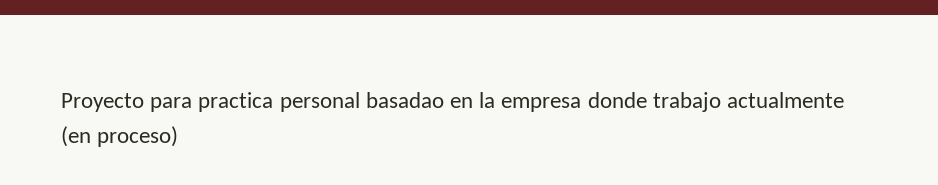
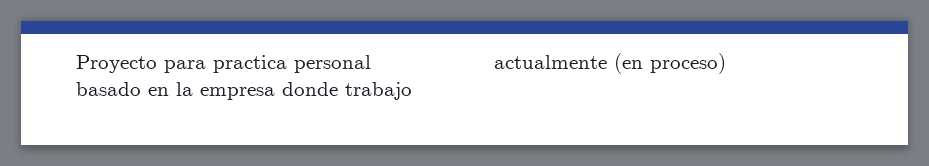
[365,92,444,108] basadao -> [76,82,141,96] basado

